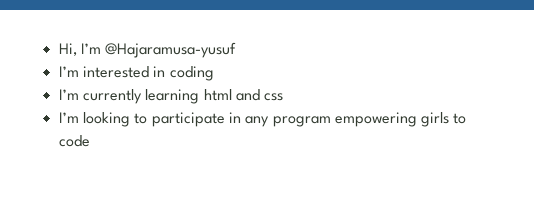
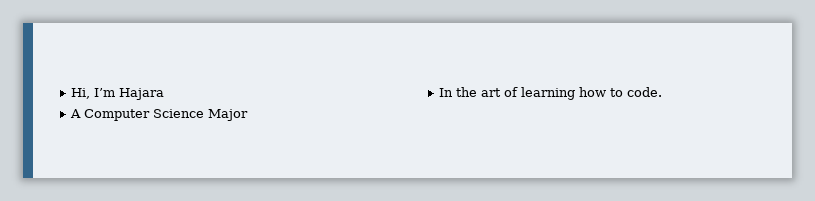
[105,42,237,58] [58,66,214,81] [58,89,284,104] [58,112,467,127] [58,135,90,147] @Hajaramusa-yusuf // I’m interested in coding // I’m currently learning html and css // I’m looking to participate in any program empowering girls to code -> [119,88,165,100] [70,109,249,121] [439,87,663,100] Hajara // A Computer Science Major // In the art of learning how to code.

